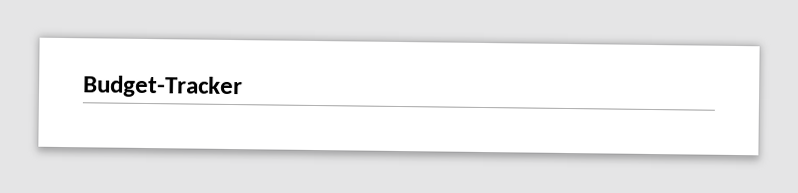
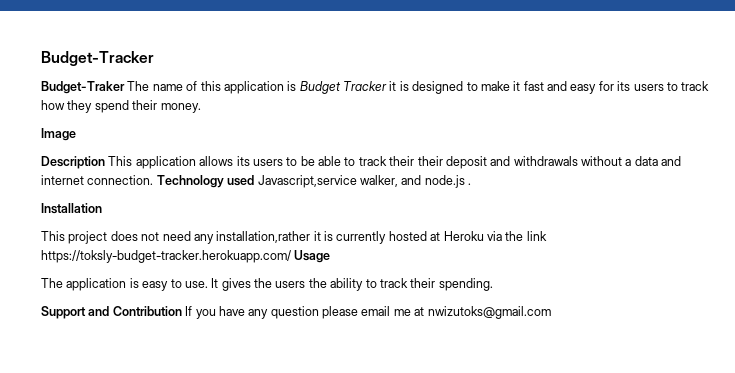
(243, 87) none -> [41,81,710,94] [41,100,201,113] [41,128,76,141] [41,156,682,169] [41,175,471,188] [41,203,102,214] [41,231,547,244] [41,250,331,263] [41,278,493,291] [41,306,551,319] // Budget-Traker The name of this application is Budget Tracker it is designed to make it fast and easy for its users to track how they spend their money. // Image // Description This application allows its users to be able to track their their deposit and withdrawals without a data and internet connection. Technology used Javascript,service walker, and node.js . // Installation // This project does not need any installation,rather it is currently hosted at Heroku via the link https://toksly-budget-tracker.herokuapp.com/ Usage // The application is easy to use. It gives the users the ability to track their spending. // Support and Contribution If you have any question please email me at nwizutoks@gmail.com

